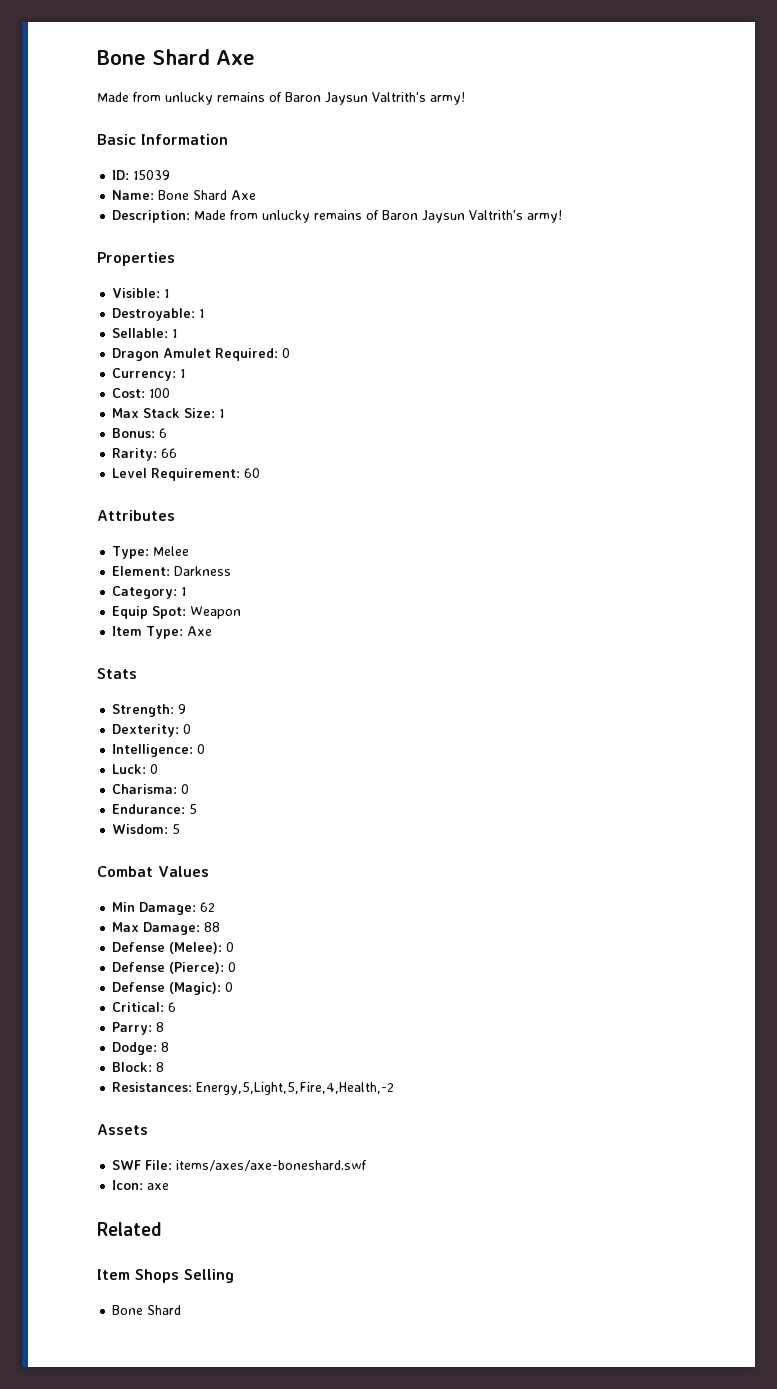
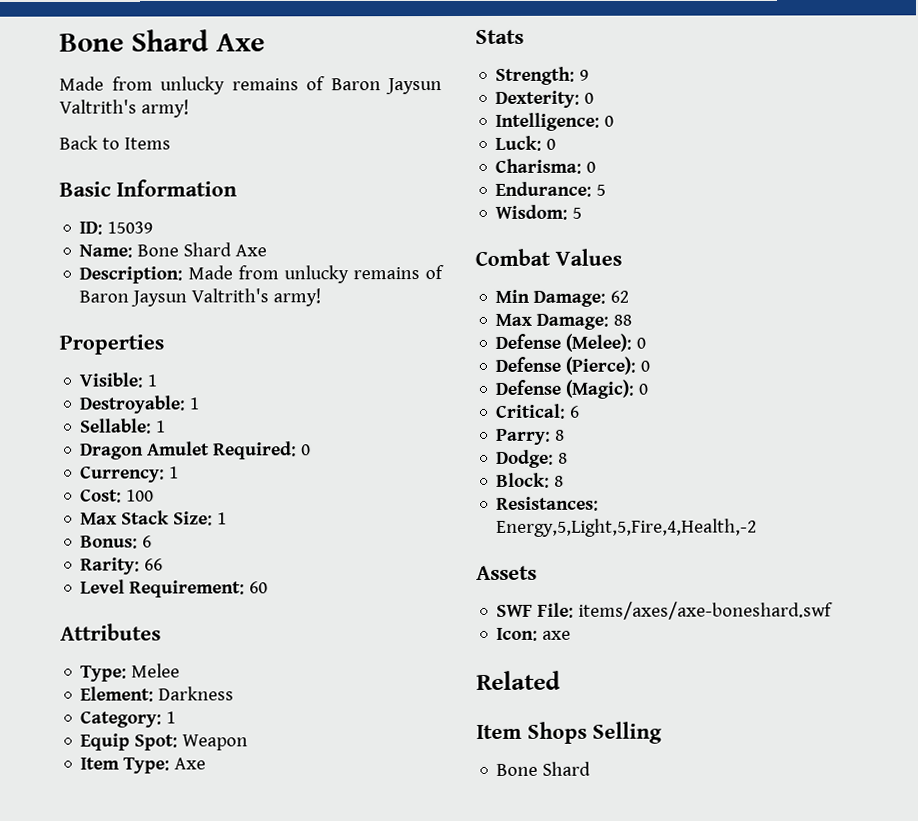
(465, 98) none -> [59,135,171,150] // Back to Items

